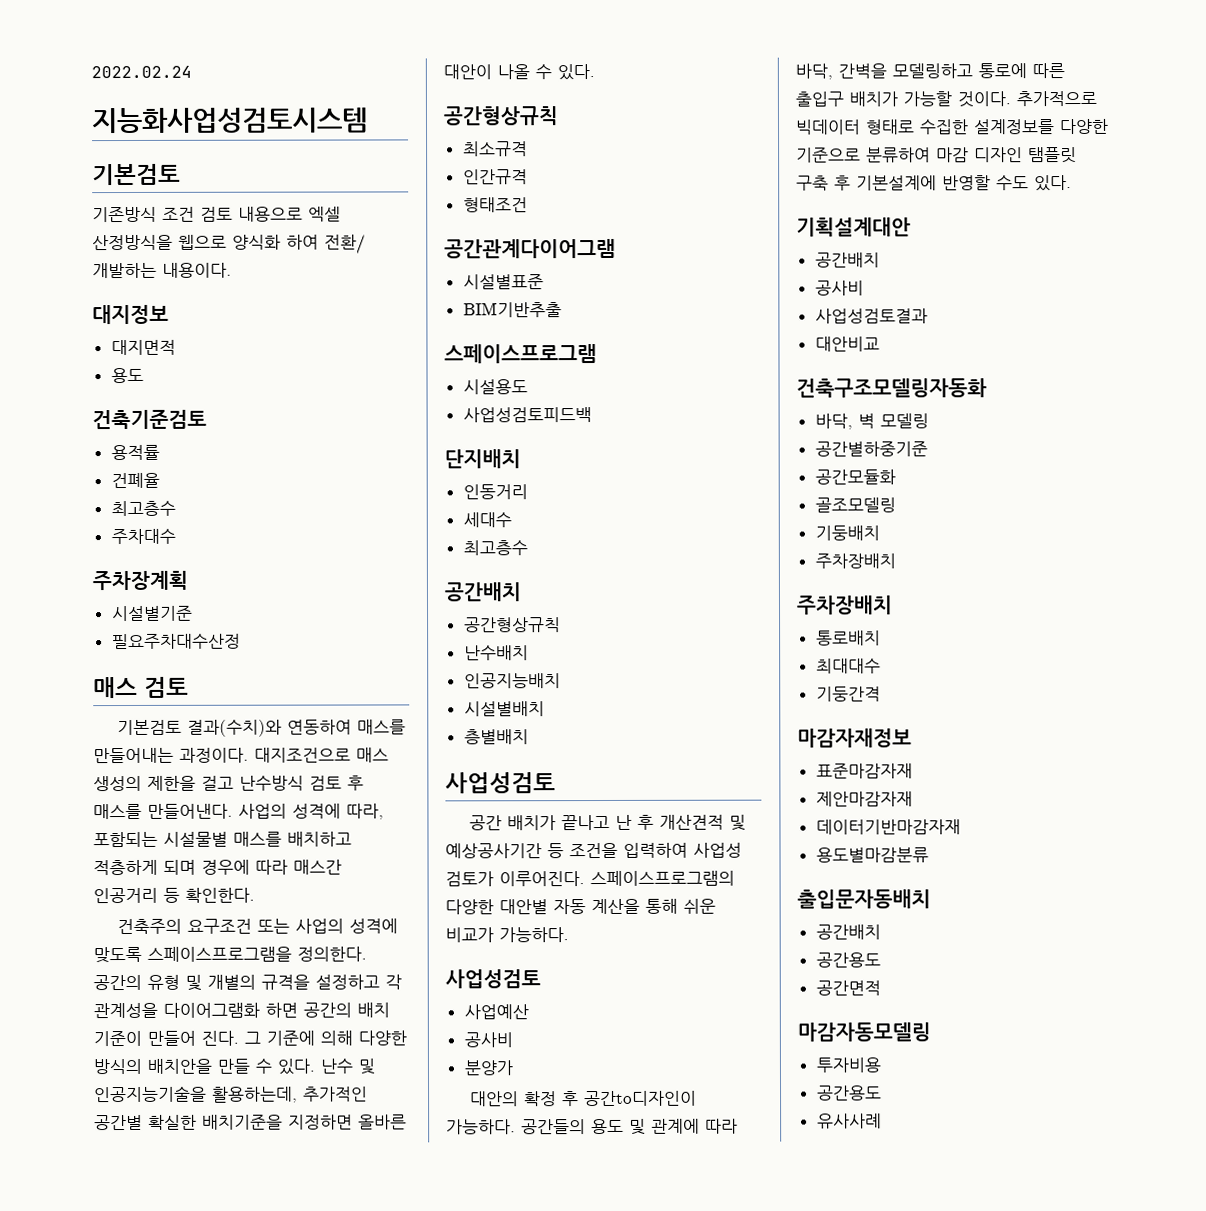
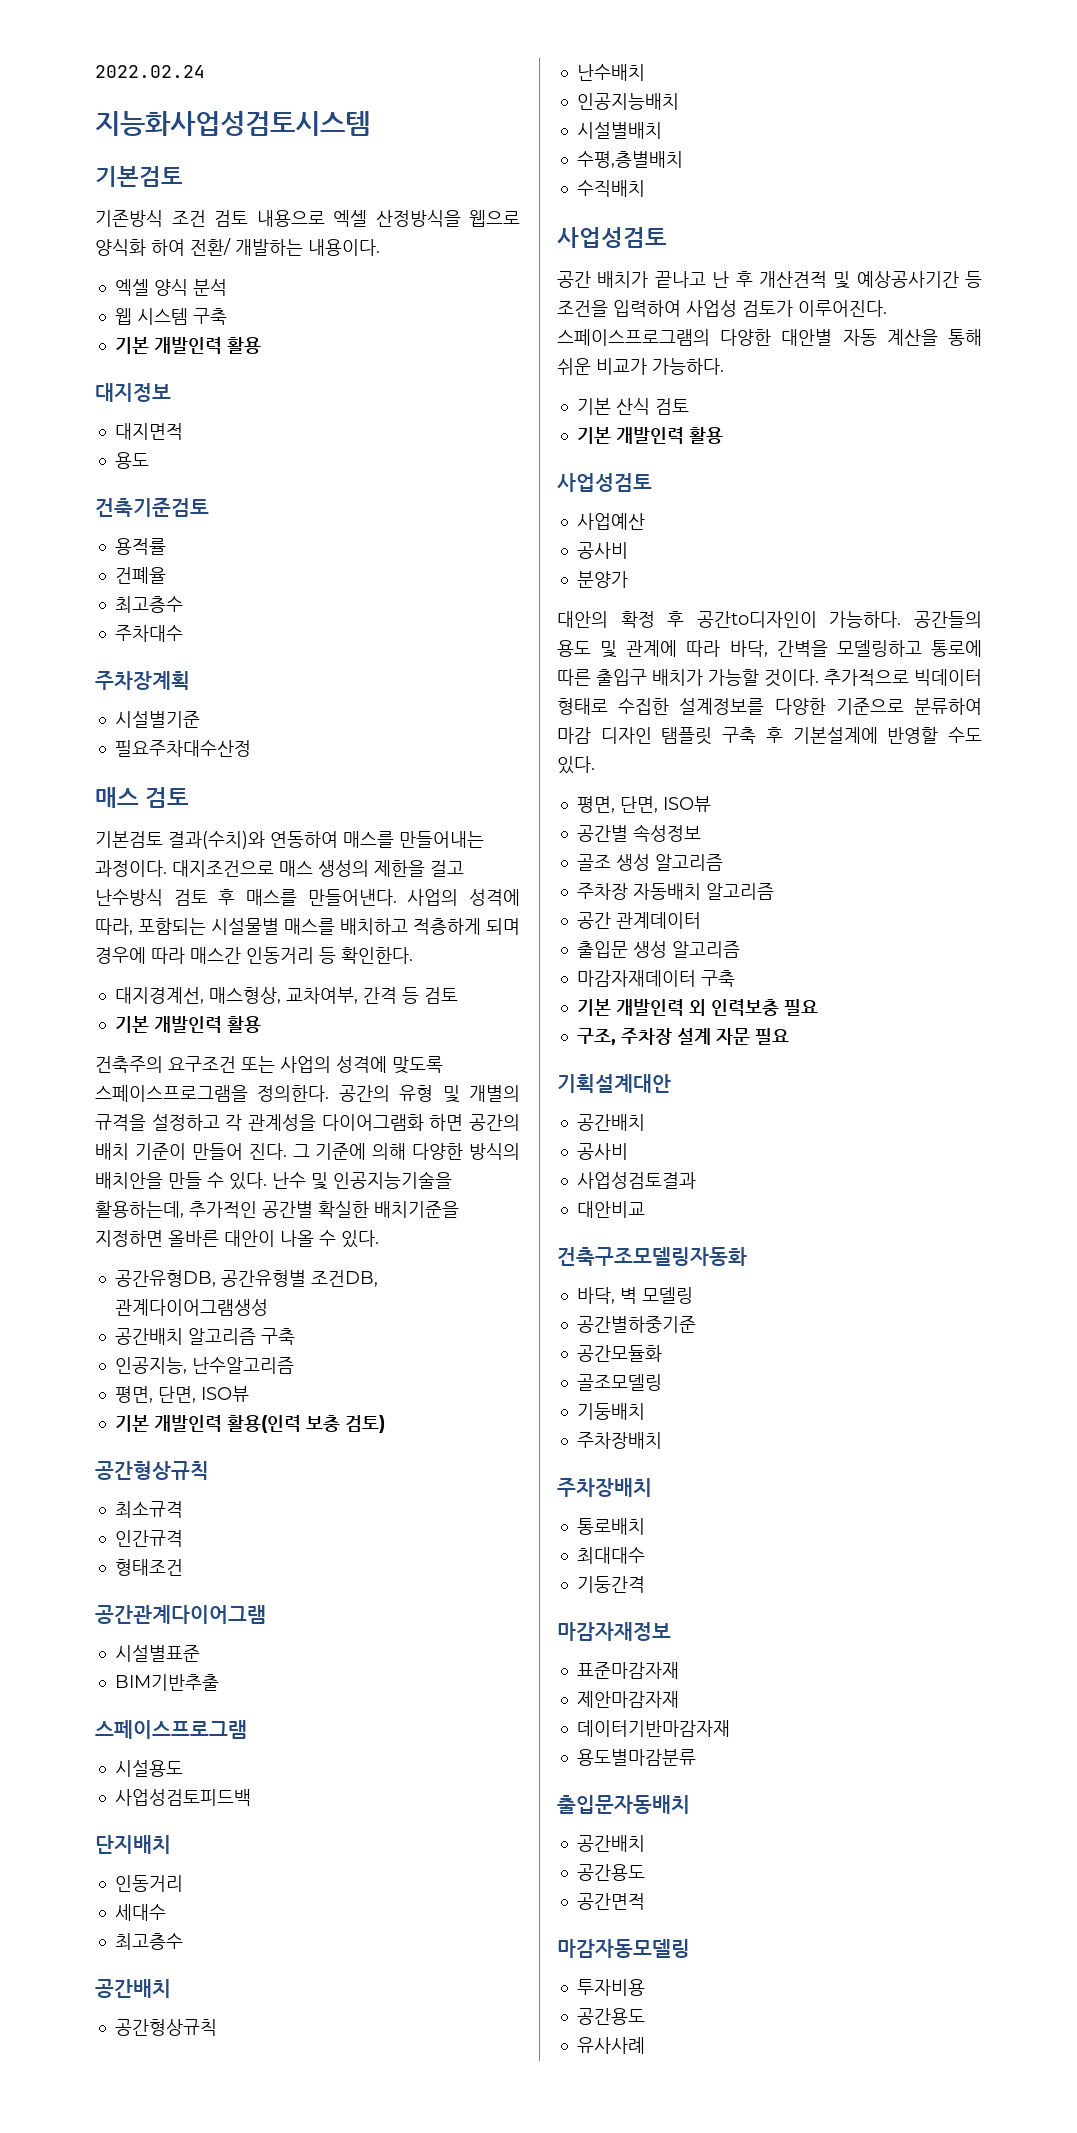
(232, 270) none -> [114,279,227,296] [114,308,227,325] [114,337,261,354] // 엑셀 양식 분석 // 웹 시스템 구축 // 기본 개발인력 활용
[93,887,158,904] 인공거리 -> [246,947,314,964] 인동거리
(255, 895) none -> [114,987,458,1004] [114,1016,261,1033] // 대지경계선, 매스형상, 교차여부, 간격 등 검토 // 기본 개발인력 활용
(595, 72) none -> [114,1270,378,1287] [114,1299,268,1316] [114,1328,295,1345] [114,1357,294,1374] [114,1386,249,1403] [114,1415,385,1433] // 공간유형DB, 공간유형별 조건DB, 관계다이어그램생성 // 공간배치 알고리즘 구축 // 인공지능, 난수알고리즘 // 평면, 단면, ISO뷰 // 기본 개발인력 활용(인력 보충 검토)
[463,729,529,745] 층별배치 -> [576,151,683,168] [576,180,645,197] 수평,층별배치 // 수직배치
(569, 935) none -> [576,398,689,415] [576,427,723,444] // 기본 산식 검토 // 기본 개발인력 활용
(1072, 183) none -> [576,796,711,813] [576,824,701,842] [576,854,723,871] [576,883,774,900] [576,912,701,929] [576,941,740,958] [576,970,735,987] [576,999,818,1016] [576,1028,789,1045] // 평면, 단면, ISO뷰 // 공간별 속성정보 // 골조 생성 알고리즘 // 주차장 자동배치 알고리즘 // 공간 관계데이터 // 출입문 생성 알고리즘 // 마감자재데이터 구축 // 기본 개발인력 외 인력보충 필요 // 구조, 주차장 설계 자문 필요

